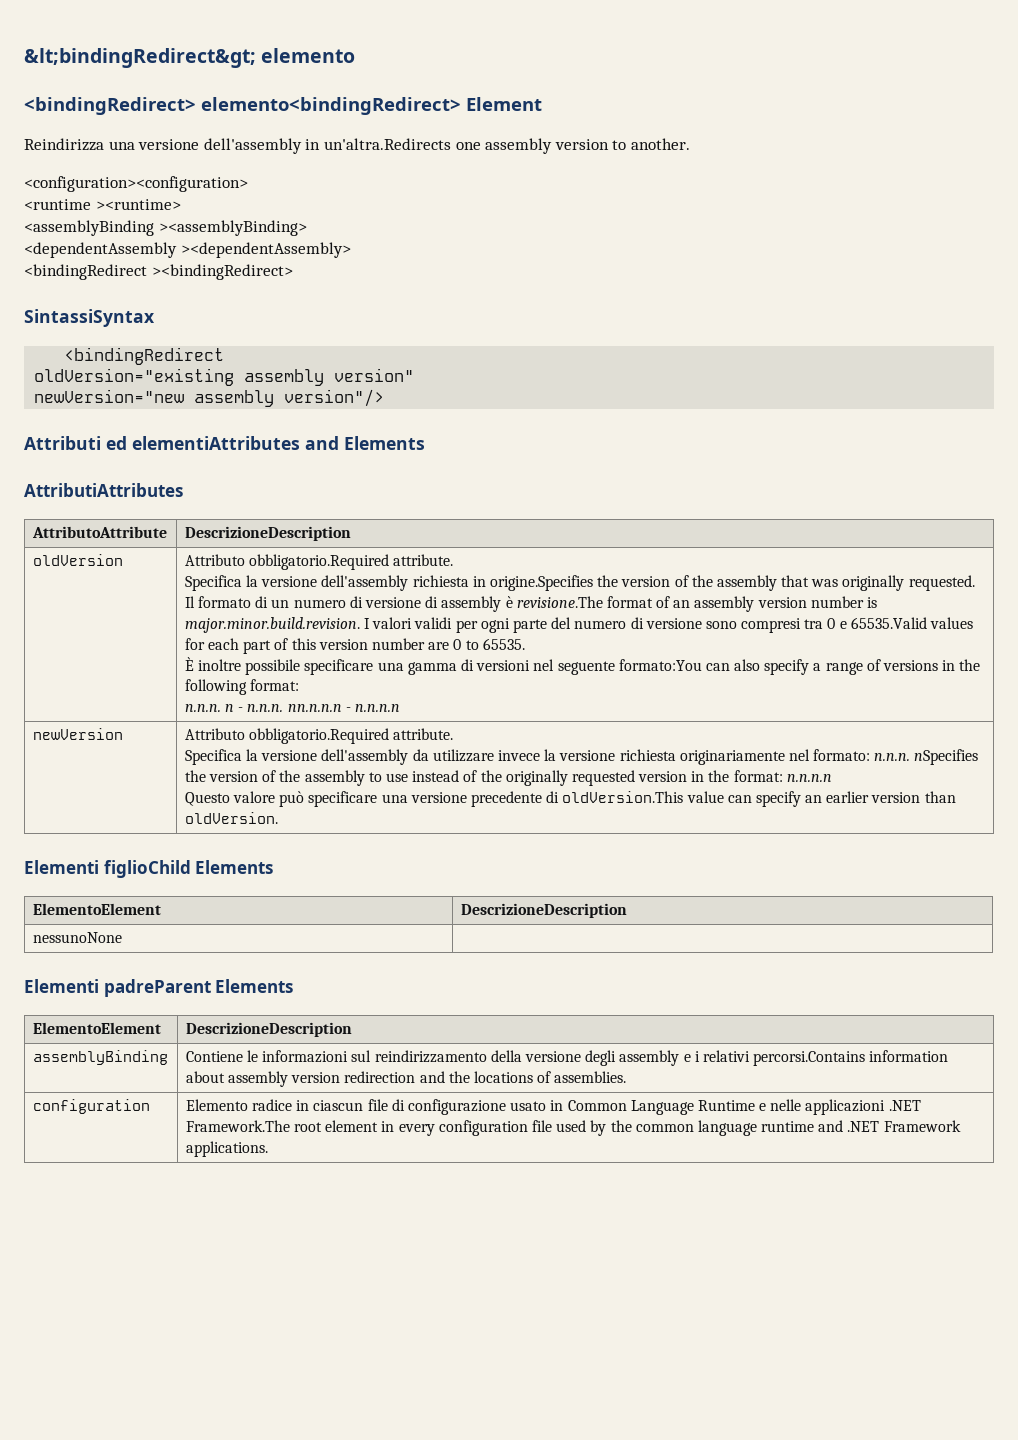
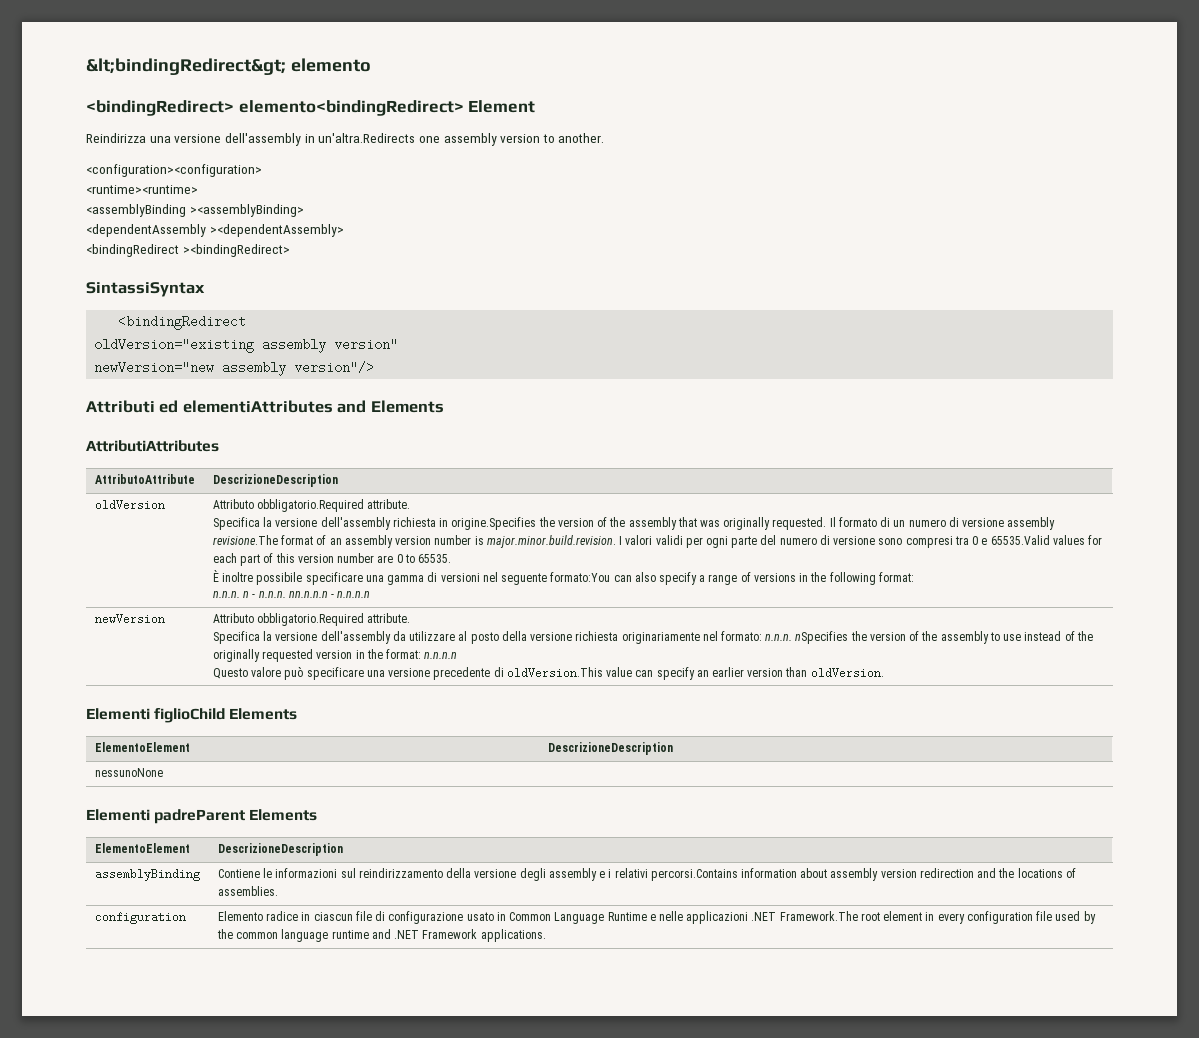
[24,199,181,210] <runtime ><runtime> -> [86,185,198,194] <runtime><runtime>
[425,596,513,612] di assembly è -> [1007,517,1056,530] assembly
[497,749,557,761] invece la -> [458,631,527,644] al posto della

